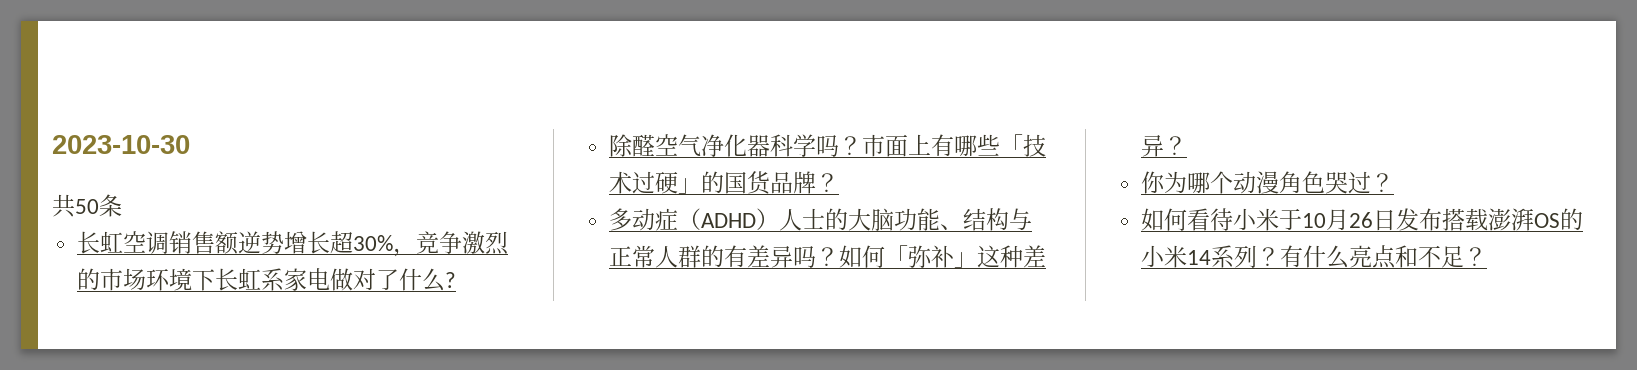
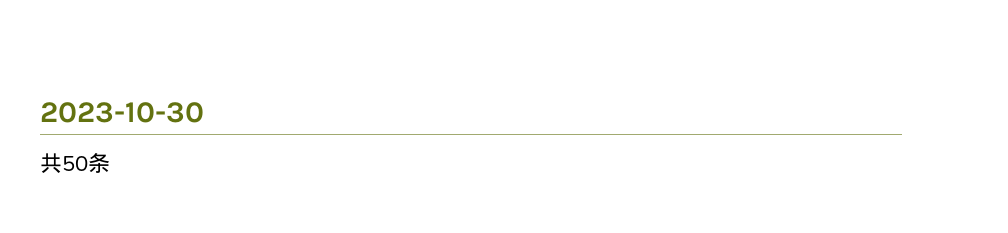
[77,231,510,257] [77,268,457,292] [609,134,1047,157] [609,171,840,195] [609,208,1033,231] [609,245,1047,268] [1141,134,1188,157] [1141,171,1395,194] [1141,208,1584,231] [1141,245,1488,269] // 长虹空调销售额逆势增长超30%，竞争激烈的市场环境下长虹系家电做对了什么? // 除醛空气净化器科学吗？市面上有哪些「技术过硬」的国货品牌？ // 多动症（ADHD）人士的大脑功能、结构与正常人群的有差异吗？如何「弥补」这种差异？ // 你为哪个动漫角色哭过？ // 如何看待小米于10月26日发布搭载澎湃OS的小米14系列？有什么亮点和不足？ -> (110, 163) none

